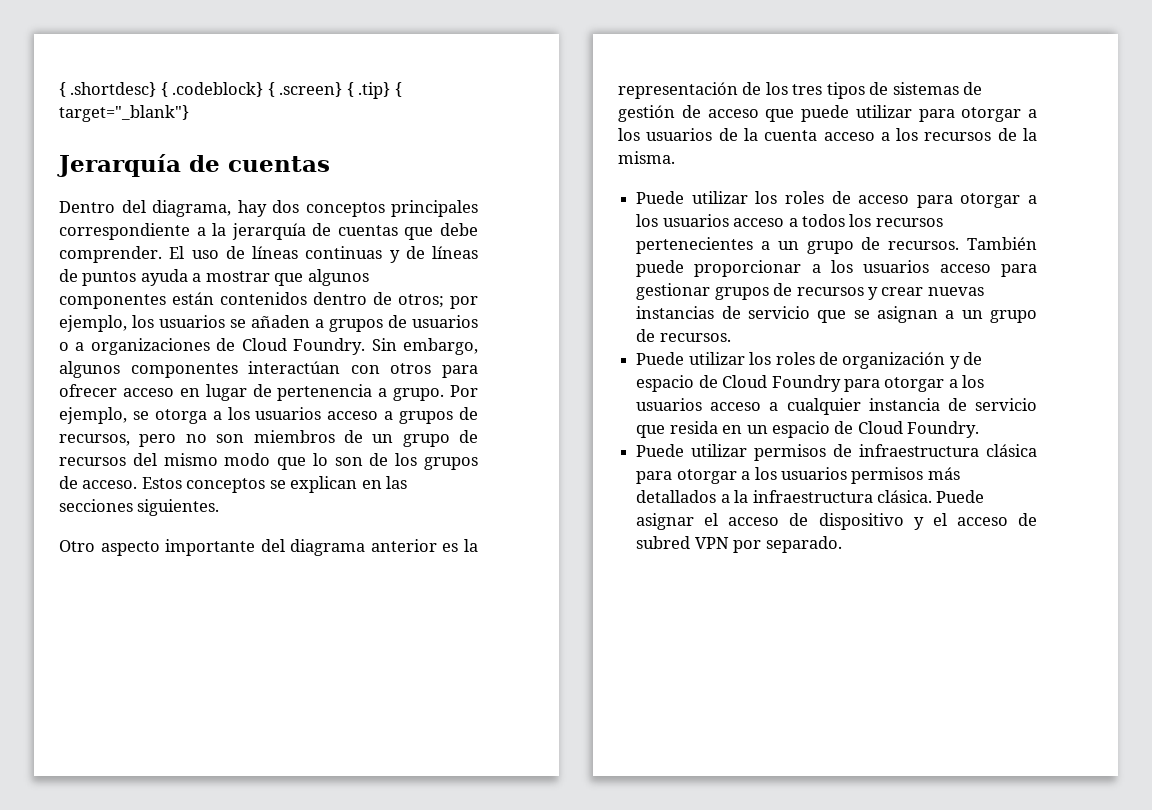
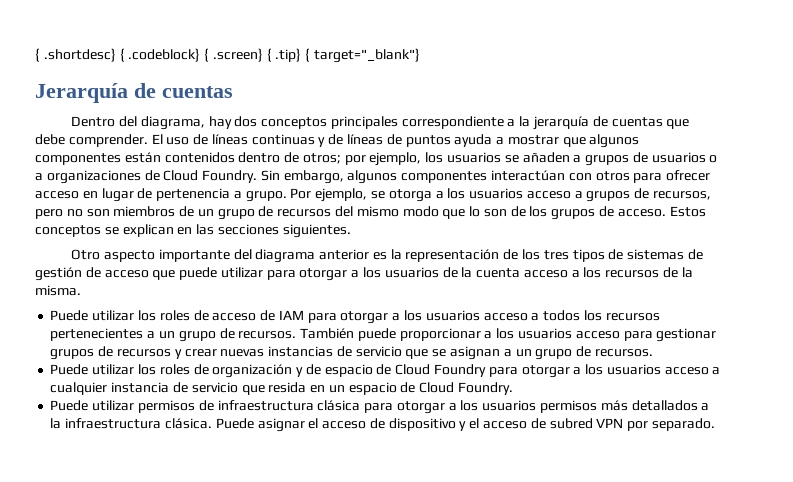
(910, 199) none -> [260,310,304,321] de IAM

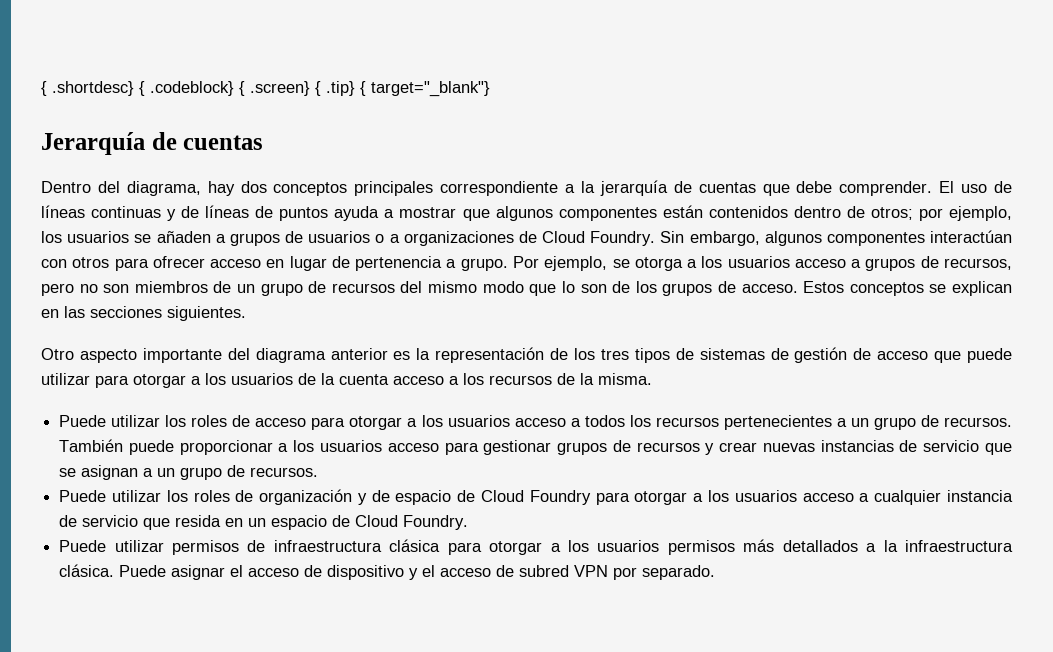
[260,310,304,321] de IAM -> (307, 422) none

